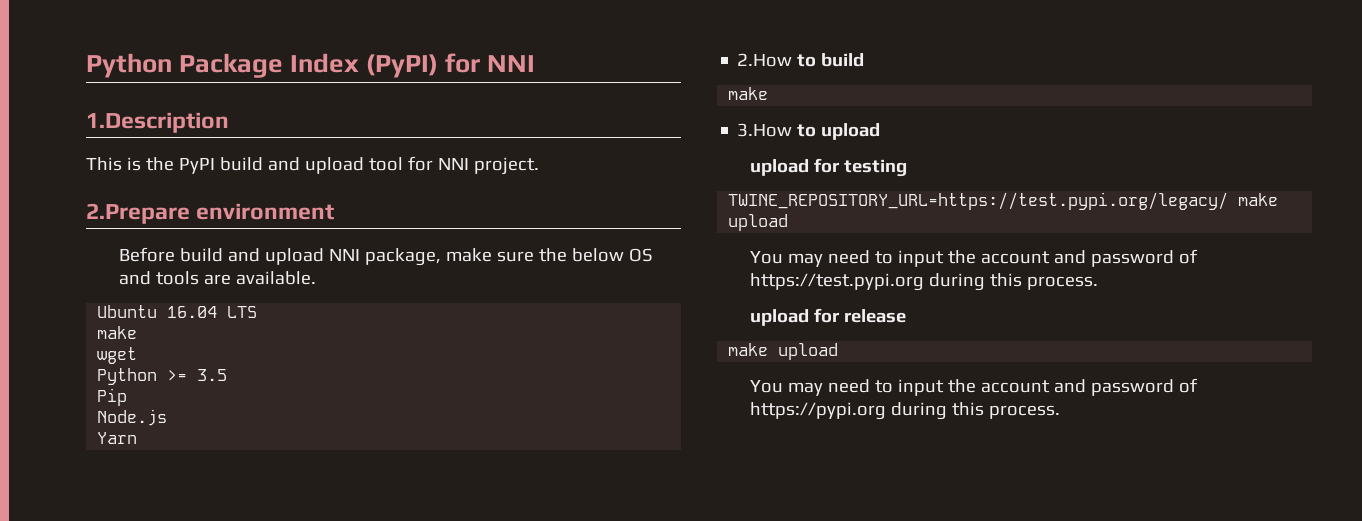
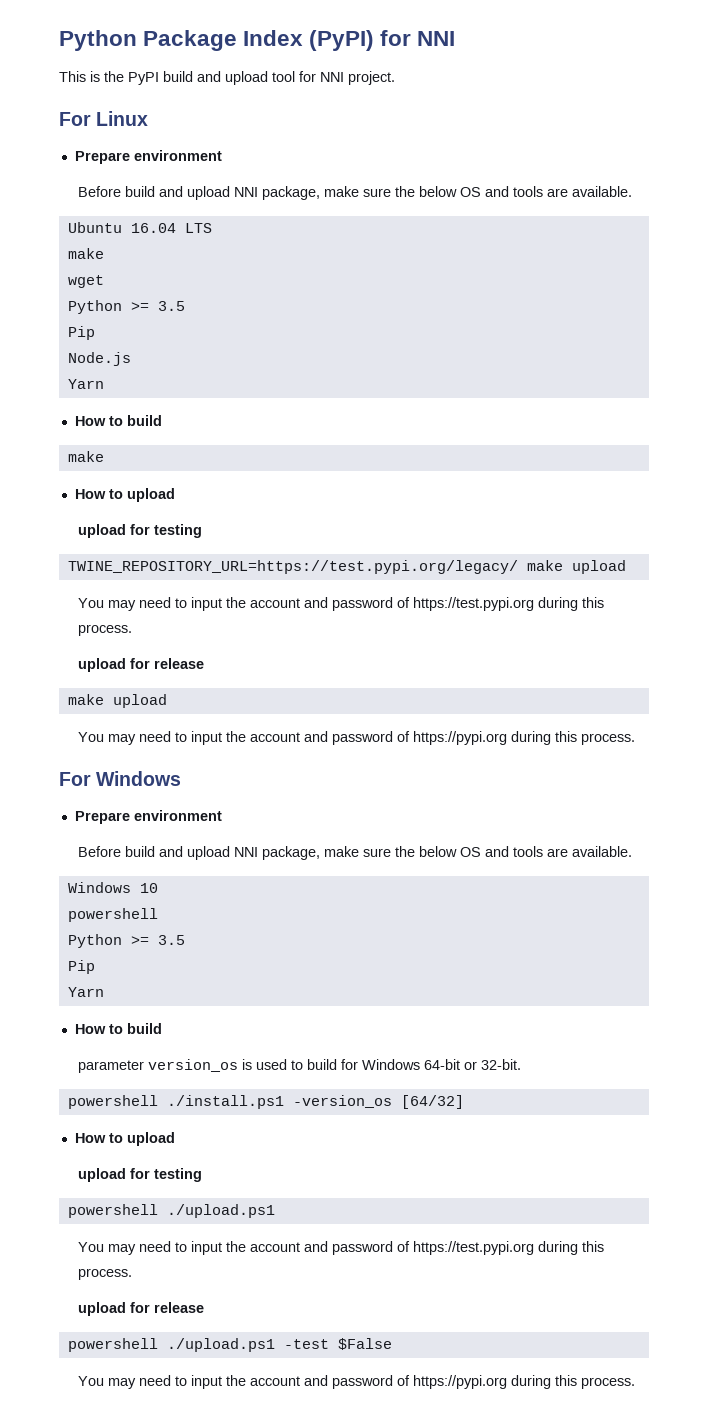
[86,112,229,133] // 1.Description -> (456, 38) none
[86,203,190,224] 2.Prepare -> [59,111,149,126] [74,151,130,164] For Linux // Prepare
[737,53,793,67] 2.How -> [74,416,106,426] How
[737,123,793,137] 3.How -> [74,489,106,499] How
(1060, 412) none -> [59,771,182,786] [74,810,222,824] [78,846,633,860] [67,882,158,893] [67,908,158,922] [67,934,185,948] [67,960,95,974] [67,987,104,997] [74,1023,162,1034] [78,1059,522,1073] [67,1095,464,1109] [74,1132,175,1146] [78,1168,203,1182] [67,1204,275,1218] [78,1241,605,1255] [78,1268,133,1280] [78,1302,205,1316] [67,1338,392,1352] [78,1375,636,1389] // For Windows // Prepare environment // Before build and upload NNI package, make sure the below OS and tools are available. // Windows 10 // powershell // Python >= 3.5 // Pip // Yarn // How to build // parameter version_os is used to build for Windows 64-bit or 32-bit. // powershell ./install.ps1 -version_os [64/32] // How to upload // upload for testing // powershell ./upload.ps1 // You may need to input the account and password of https://test.pypi.org during this process. // upload for release // powershell ./upload.ps1 -test $False // You may need to input the account and password of https://pypi.org during this process.

